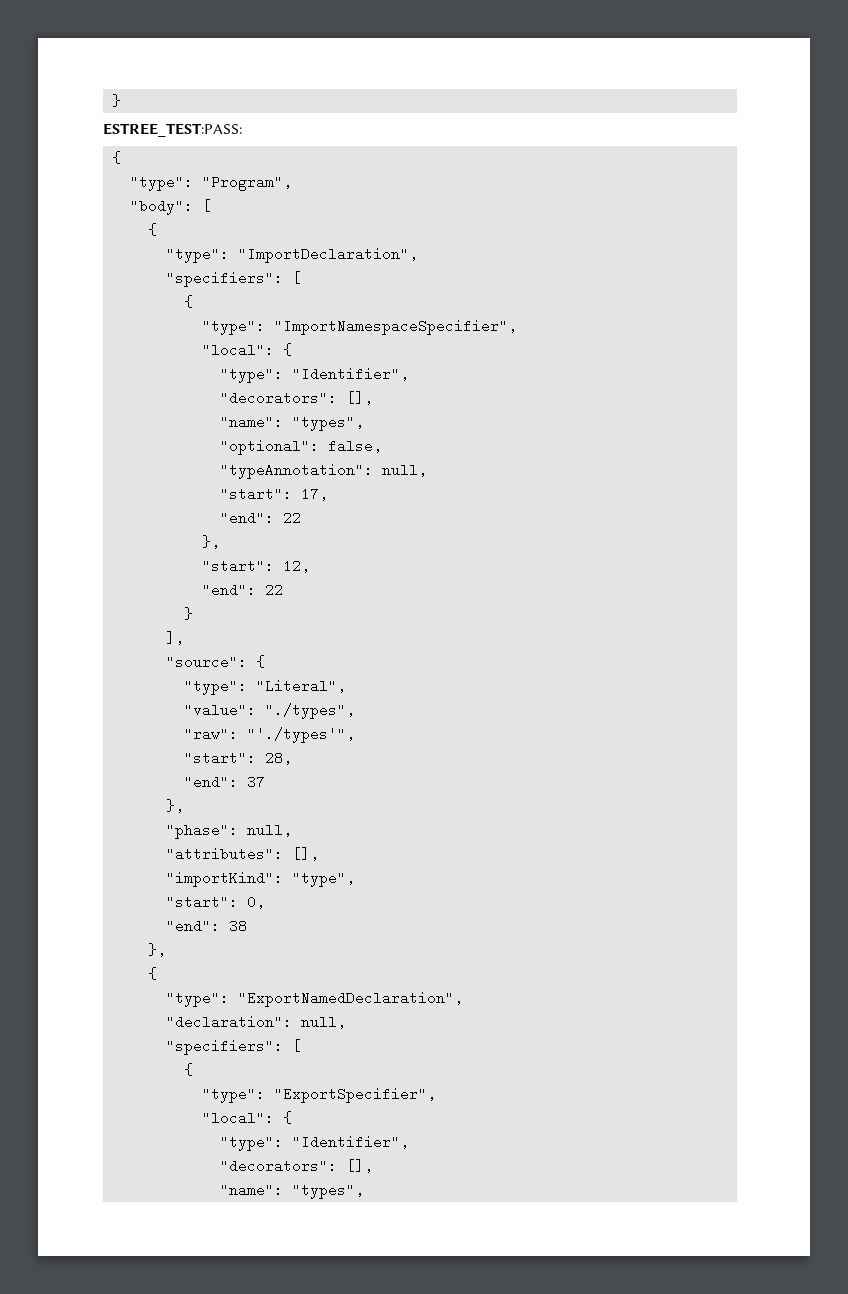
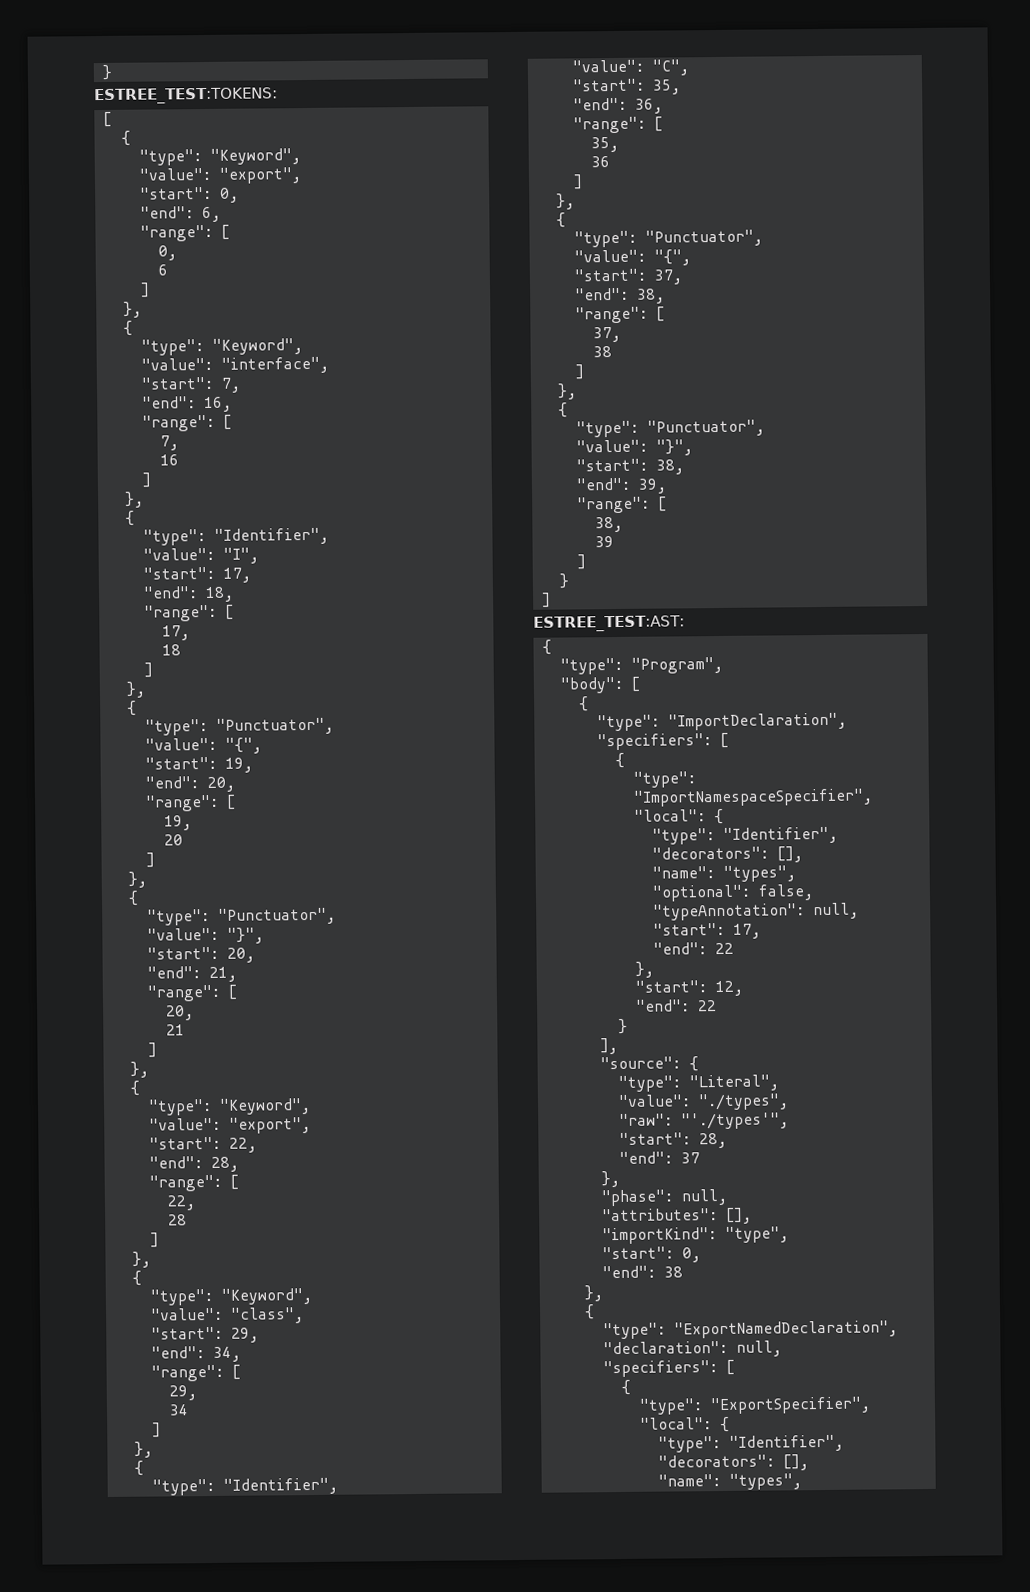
[112,94,122,107] [103,123,242,137] } // ESTREE_TEST:PASS: -> [101,64,112,81] [94,87,278,105] [102,111,112,128] [120,130,131,146] [138,148,301,166] [138,167,301,184] [139,186,239,203] [139,206,221,223] [139,224,230,242] [157,245,177,261] [157,264,168,276] [139,282,150,298] [122,301,142,318] [122,320,133,336] [140,338,303,356] [140,356,329,374] [140,376,241,393] [141,396,232,413] [141,414,232,432] [159,435,179,451] [159,454,179,466] [141,472,151,488] [124,491,144,508] [124,510,135,526] [142,527,329,546] [142,547,259,564] [142,566,251,583] [142,586,234,603] [143,604,234,622] [161,625,190,641] [161,644,181,656] [143,662,153,678] [125,681,146,698] [126,700,137,716] [144,717,334,736] [144,737,262,754] [144,756,253,773] [144,776,235,793] [144,794,236,812] [163,815,192,831] [163,834,183,846] [145,852,155,868] [127,871,147,888] [127,890,139,906] [146,907,336,926] [146,927,264,944] [146,946,255,963] [146,966,237,983] [146,984,237,1002] [165,1005,194,1021] [165,1024,185,1036] [147,1042,157,1058] [129,1061,149,1078] [129,1080,140,1096] [147,1098,311,1116] [148,1117,311,1134] [148,1136,257,1153] [148,1156,239,1172] [148,1174,239,1192] [166,1195,196,1211] [167,1214,187,1226] [149,1232,159,1248] [131,1251,151,1268] [131,1270,142,1286] [149,1288,312,1306] [149,1307,304,1324] [150,1326,259,1343] [150,1346,241,1362] [150,1364,241,1382] [168,1385,197,1401] [168,1404,189,1416] [151,1422,161,1438] [133,1441,153,1458] [133,1460,144,1476] [151,1477,338,1496] [571,59,689,76] [571,78,681,95] [572,97,663,114] [572,116,663,134] [590,136,619,153] [590,156,610,168] [572,174,583,190] [555,193,575,210] [555,212,566,228] [573,229,763,248] [573,249,691,266] [573,268,683,285] [574,287,665,304] [574,306,665,324] [592,326,621,343] [592,346,612,358] [574,364,584,380] [556,383,577,400] [557,402,568,418] [575,419,765,438] [575,439,693,456] [575,458,684,475] [575,477,667,494] [576,496,667,514] [594,516,623,533] [594,536,614,548] [576,554,586,570] [558,573,569,589] [541,592,551,608] [533,615,685,632] } // ESTREE_TEST:TOKENS: // [ // { // "type": "Keyword", // "value": "export", // "start": 0, // "end": 6, // "range": [ // 0, // 6 // ] // }, // { // "type": "Keyword", // "value": "interface", // "start": 7, // "end": 16, // "range": [ // 7, // 16 // ] // }, // { // "type": "Identifier", // "value": "I", // "start": 17, // "end": 18, // "range": [ // 17, // 18 // ] // }, // { // "type": "Punctuator", // "value": "{", // "start": 19, // "end": 20, // "range": [ // 19, // 20 // ] // }, // { // "type": "Punctuator", // "value": "}", // "start": 20, // "end": 21, // "range": [ // 20, // 21 // ] // }, // { // "type": "Keyword", // "value": "export", // "start": 22, // "end": 28, // "range": [ // 22, // 28 // ] // }, // { // "type": "Keyword", // "value": "class", // "start": 29, // "end": 34, // "range": [ // 29, // 34 // ] // }, // { // "type": "Identifier", // "value": "C", // "start": 35, // "end": 36, // "range": [ // 35, // 36 // ] // }, // { // "type": "Punctuator", // "value": "{", // "start": 37, // "end": 38, // "range": [ // 37, // 38 // ] // }, // { // "type": "Punctuator", // "value": "}", // "start": 38, // "end": 39, // "range": [ // 38, // 39 // ] // } // ] // ESTREE_TEST:AST:

